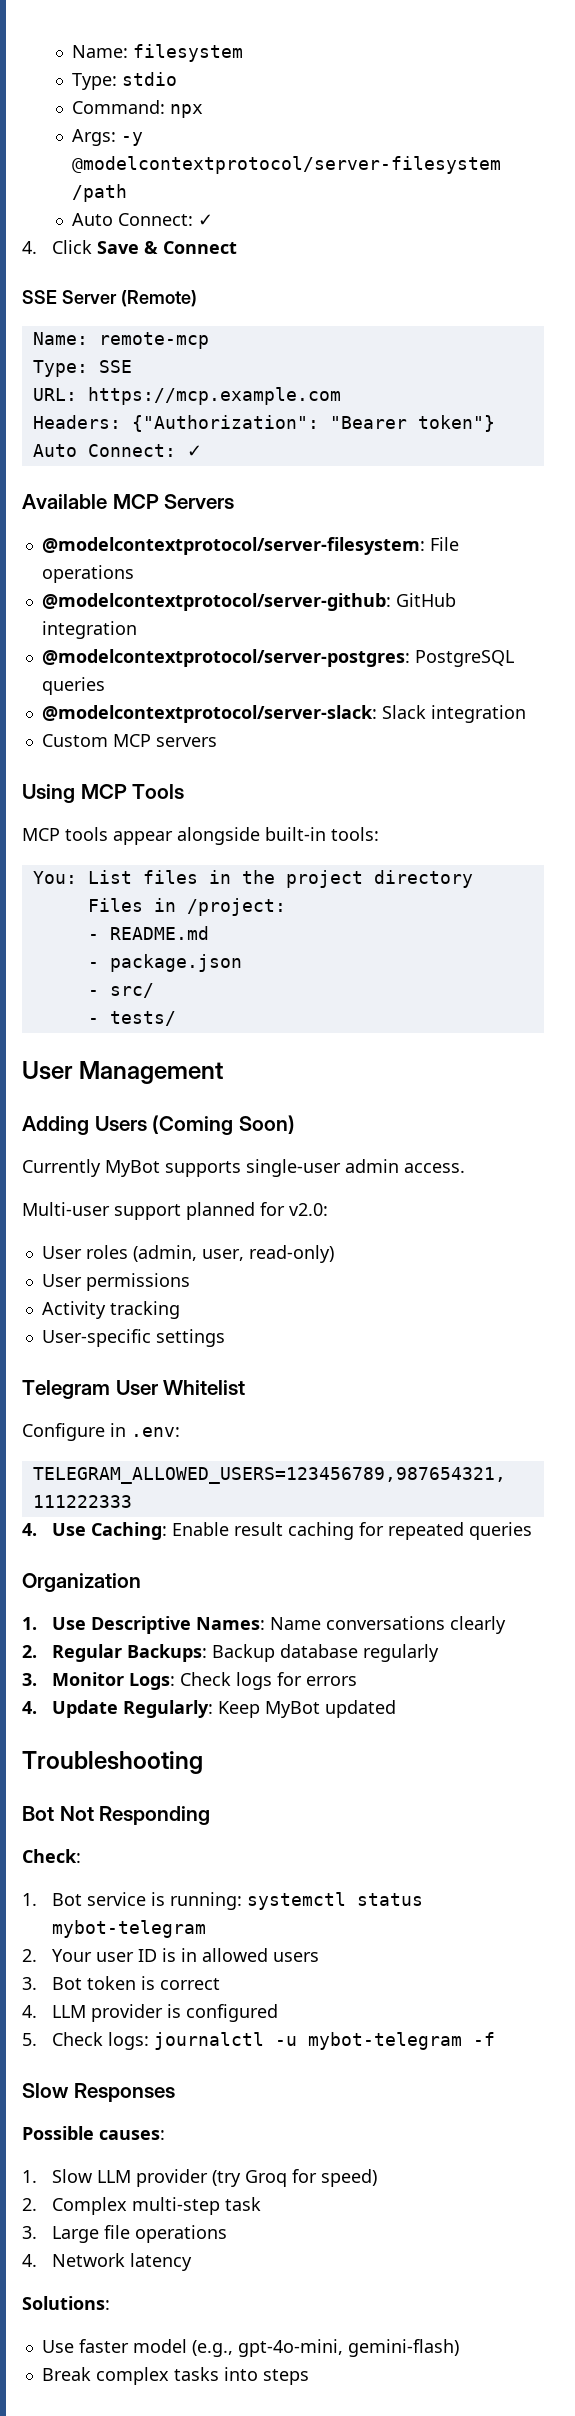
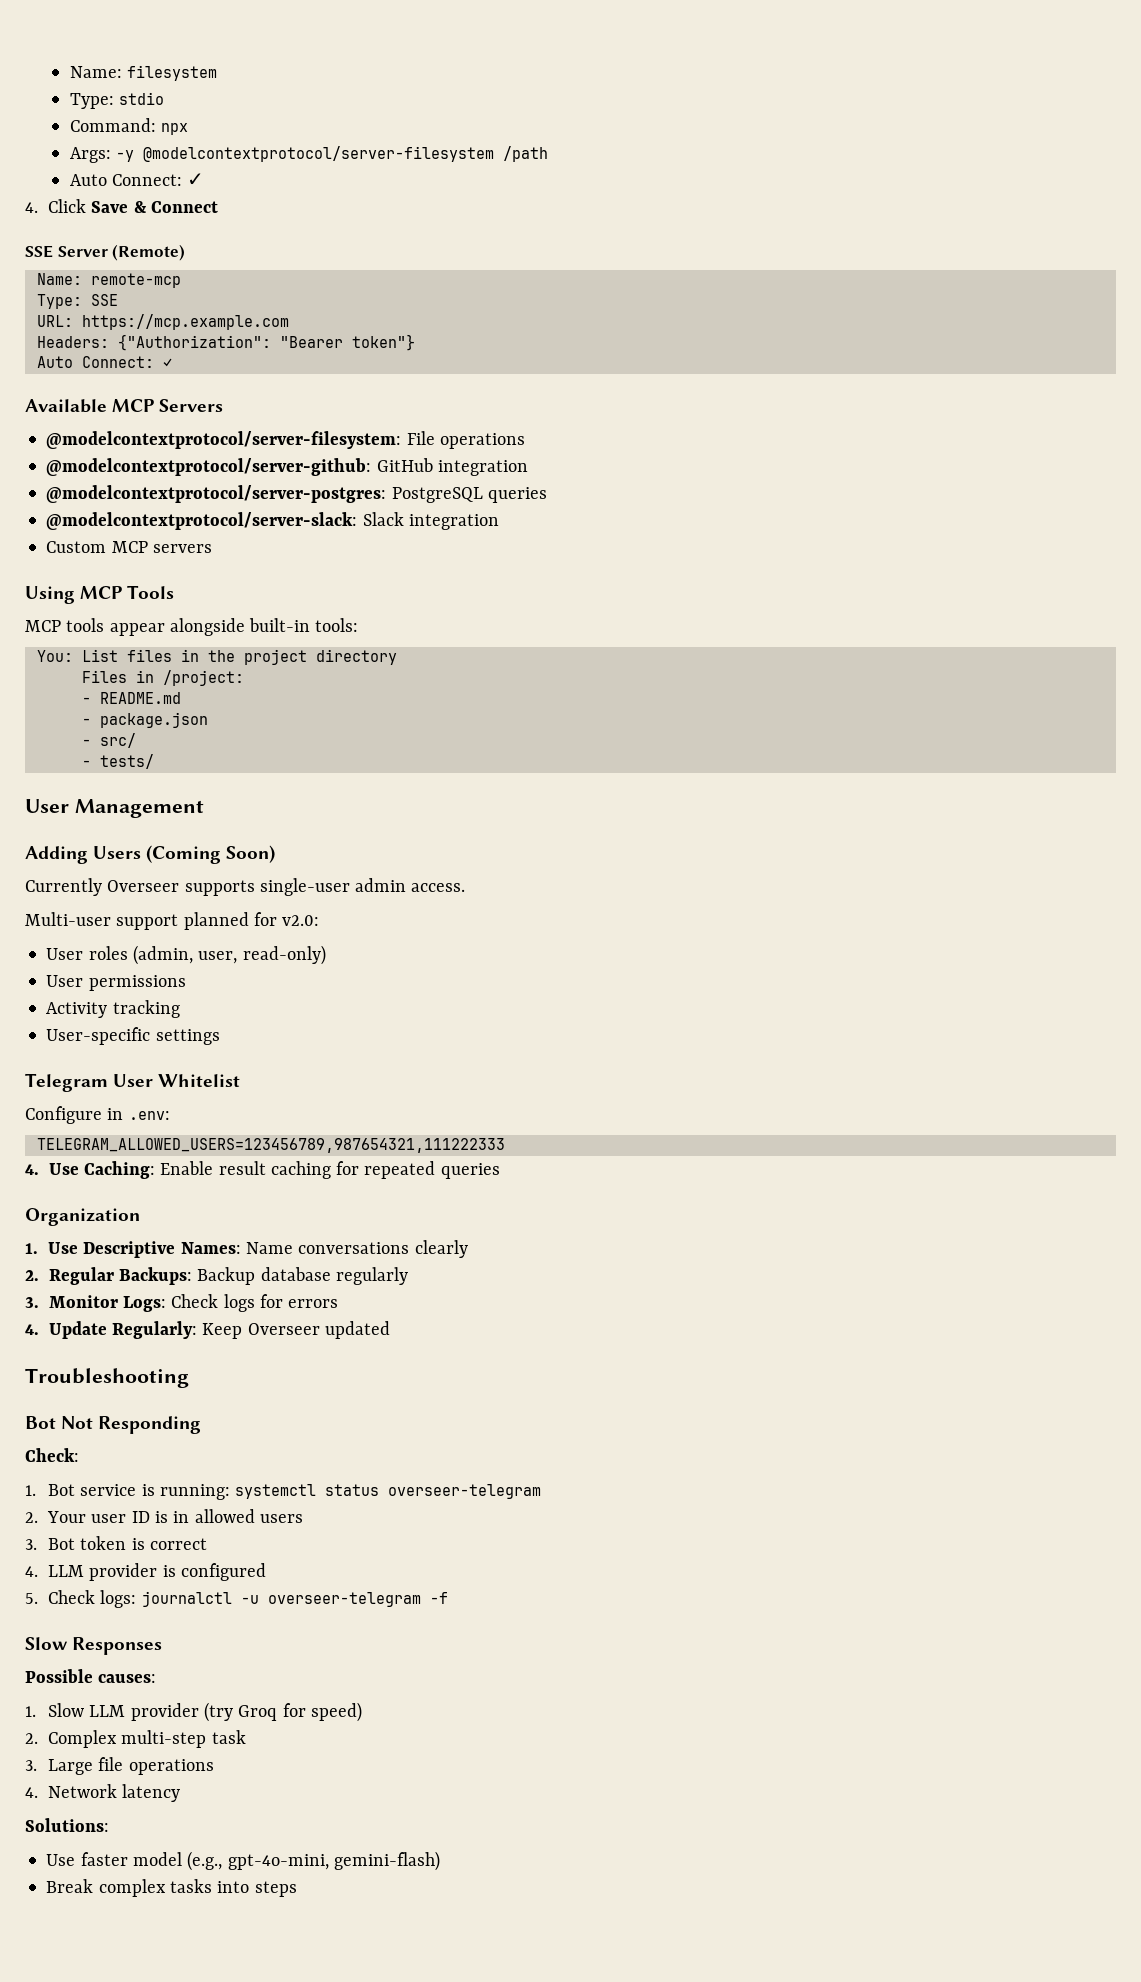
[105,1160,160,1177] MyBot -> [107,880,180,892] Overseer
[265,1701,321,1718] MyBot -> [247,1323,320,1335] Overseer
[52,1920,207,1938] mybot-telegram -> [388,1484,542,1499] overseer-telegram
[308,2032,463,2050] mybot-telegram -> [267,1592,421,1607] overseer-telegram

